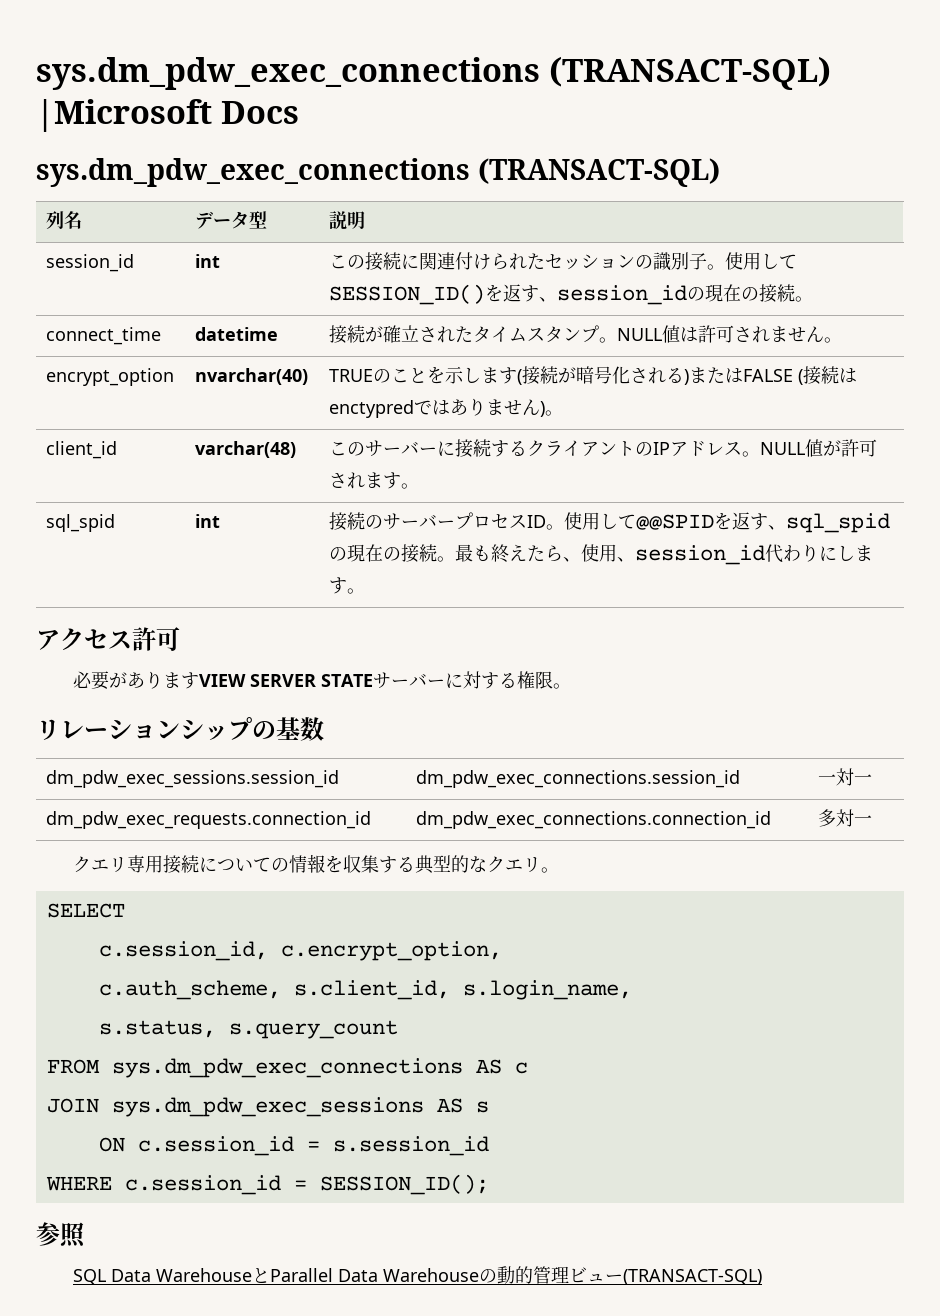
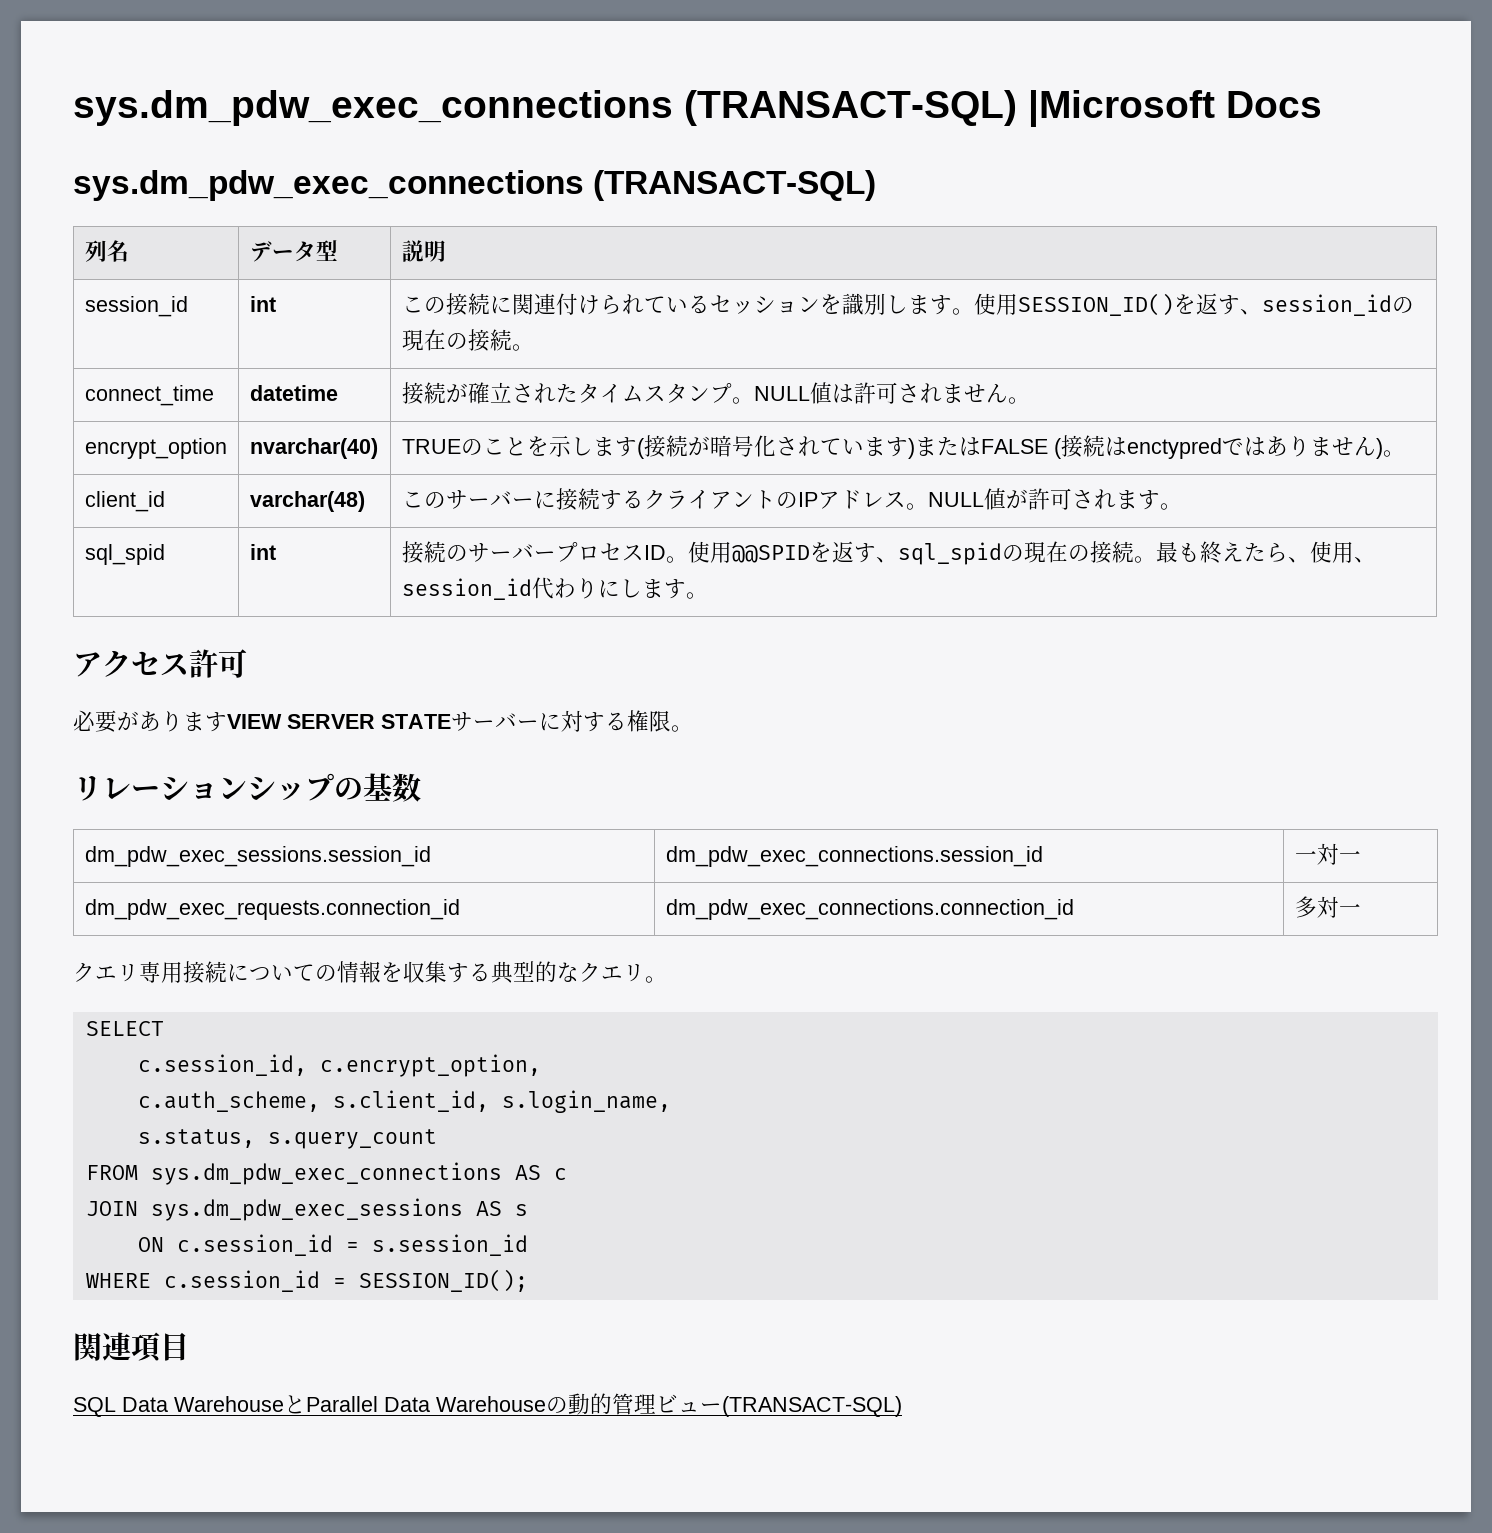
[527,253,546,270] た -> [643,295,710,314] ている
[635,252,798,271] の識別子。使用して -> [819,293,1018,315] を識別します。使用
[666,368,685,383] る -> [819,437,908,457] ています
[600,513,637,529] して -> (732, 552) none
[36,1222,86,1248] 参照 -> [73,1332,189,1362] 関連項目

